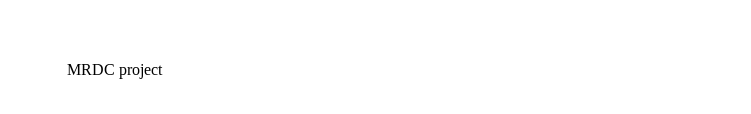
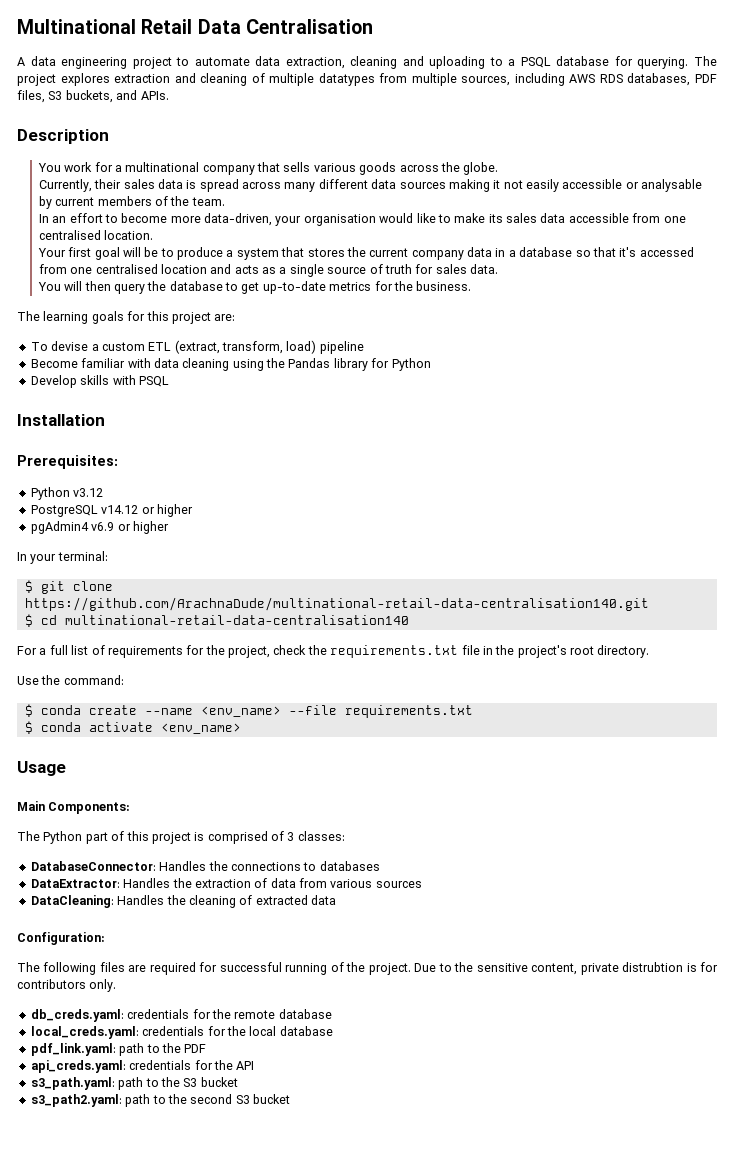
[67,64,164,79] MRDC project -> [17,19,373,34] [17,56,717,69] [17,73,717,86] [17,90,169,103] [17,129,109,144] [37,162,499,175] [38,179,703,192] [38,196,225,209] [38,213,686,226] [38,230,154,240] [37,247,694,260] [38,264,499,277] [37,281,472,294] [17,311,236,324] [30,340,364,354] [30,358,431,371] [30,375,169,388] [17,414,105,426] [17,455,118,469] [30,487,104,500] [30,504,193,517] [30,521,169,534] [17,551,108,564] [24,580,113,594] [24,597,649,611] [24,614,409,627] [17,645,650,658] [17,675,124,685] [24,704,473,718] [24,721,241,734] [17,761,66,776] [17,801,131,814] [17,831,345,844] [30,861,380,871] [30,878,422,888] [30,895,336,908] [17,932,105,945] [17,962,719,975] [17,979,117,992] [30,1009,332,1022] [30,1026,333,1039] [30,1043,207,1056] [30,1060,255,1073] [30,1077,238,1090] [30,1094,290,1107] Multinational Retail Data Centralisation // A data engineering project to automate data extraction, cleaning and uploading to a PSQL database for querying. The project explores extraction and cleaning of multiple datatypes from multiple sources, including AWS RDS databases, PDF files, S3 buckets, and APIs. // Description // You work for a multinational company that sells various goods across the globe. // Currently, their sales data is spread across many different data sources making it not easily accessible or analysable by current members of the team. // In an effort to become more data-driven, your organisation would like to make its sales data accessible from one centralised location. // Your first goal will be to produce a system that stores the current company data in a database so that it's accessed from one centralised location and acts as a single source of truth for sales data. // You will then query the database to get up-to-date metrics for the business. // The learning goals for this project are: // To devise a custom ETL (extract, transform, load) pipeline // Become familiar with data cleaning using the Pandas library for Python // Develop skills with PSQL // Installation // Prerequisites: // Python v3.12 // PostgreSQL v14.12 or higher // pgAdmin4 v6.9 or higher // In your terminal: // $ git clone https://github.com/ArachnaDude/multinational-retail-data-centralisation140.git // $ cd multinational-retail-data-centralisation140 // For a full list of requirements for the project, check the requirements.txt file in the project's root directory. // Use the command: // $ conda create --name <env_name> --file requirements.txt // $ conda activate <env_name> // Usage // Main Components: // The Python part of this project is comprised of 3 classes: // DatabaseConnector: Handles the connections to databases // DataExtractor: Handles the extraction of data from various sources // DataCleaning: Handles the cleaning of extracted data // Configuration: // The following files are required for successful running of the project. Due to the sensitive content, private distrubtion is for contributors only. // db_creds.yaml: credentials for the remote database // local_creds.yaml: credentials for the local database // pdf_link.yaml: path to the PDF // api_creds.yaml: credentials for the API // s3_path.yaml: path to the S3 bucket // s3_path2.yaml: path to the second S3 bucket

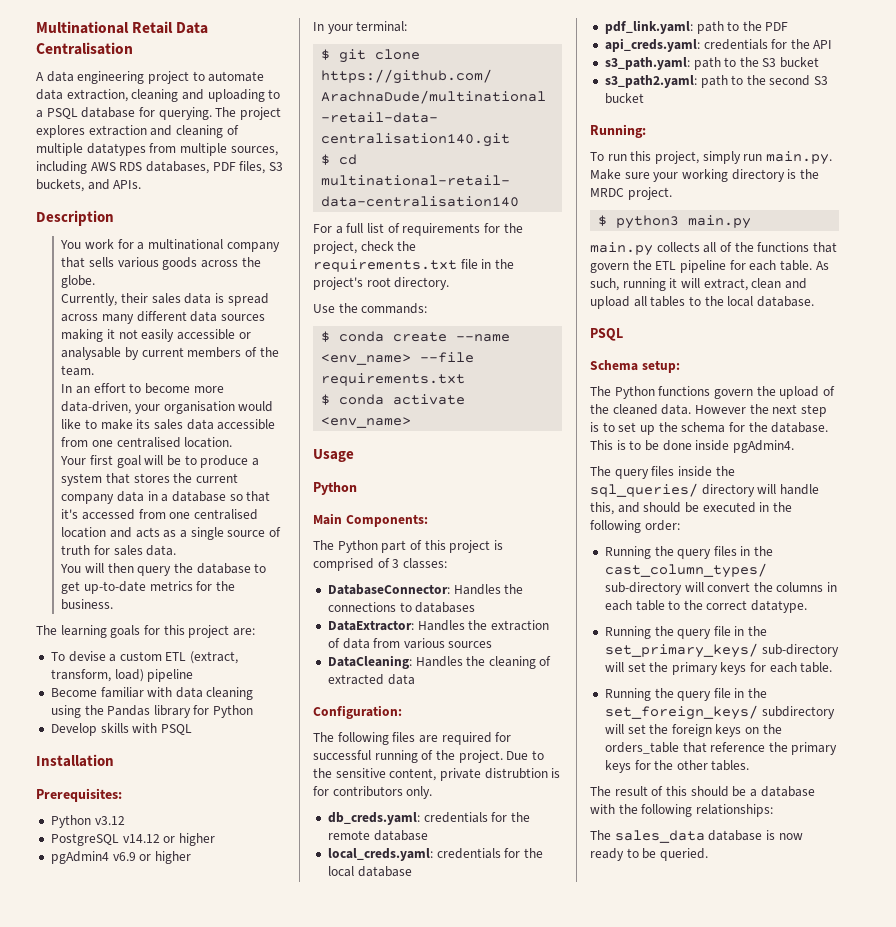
[63,675,124,685] command: -> [361,303,428,314] commands:
(66, 768) none -> [313,482,357,495] // Python
(290, 1099) none -> [590,124,646,138] [590,151,832,165] [590,169,819,182] [590,187,672,200] [598,215,752,229] [590,242,837,256] [590,260,829,273] [590,278,807,291] [590,296,814,309] [590,328,623,341] [590,360,680,373] [590,386,835,399] [590,404,827,417] [590,422,829,435] [590,440,794,453] [590,466,735,479] [590,483,819,497] [590,502,792,515] [590,520,680,533] [604,546,774,559] [604,563,767,578] [604,582,838,595] [604,600,808,613] [604,626,768,639] [604,643,839,658] [604,662,833,675] [604,688,768,701] [604,705,835,720] [604,724,782,737] [604,742,838,755] [604,760,750,773] [590,786,815,797] [590,804,773,817] [590,830,803,843] [590,848,708,861] // Running: // To run this project, simply run main.py. Make sure your working directory is the MRDC project. // $ python3 main.py // main.py collects all of the functions that govern the ETL pipeline for each table. As such, running it will extract, clean and upload all tables to the local database. // PSQL // Schema setup: // The Python functions govern the upload of the cleaned data. However the next step is to set up the schema for the database. This is to be done inside pgAdmin4. // The query files inside the sql_queries/ directory will handle this, and should be executed in the following order: // Running the query files in the cast_column_types/ sub-directory will convert the columns in each table to the correct datatype. // Running the query file in the set_primary_keys/ sub-directory will set the primary keys for each table. // Running the query file in the set_foreign_keys/ subdirectory will set the foreign keys on the orders_table that reference the primary keys for the other tables. // The result of this should be a database with the following relationships: // The sales_data database is now ready to be queried.

